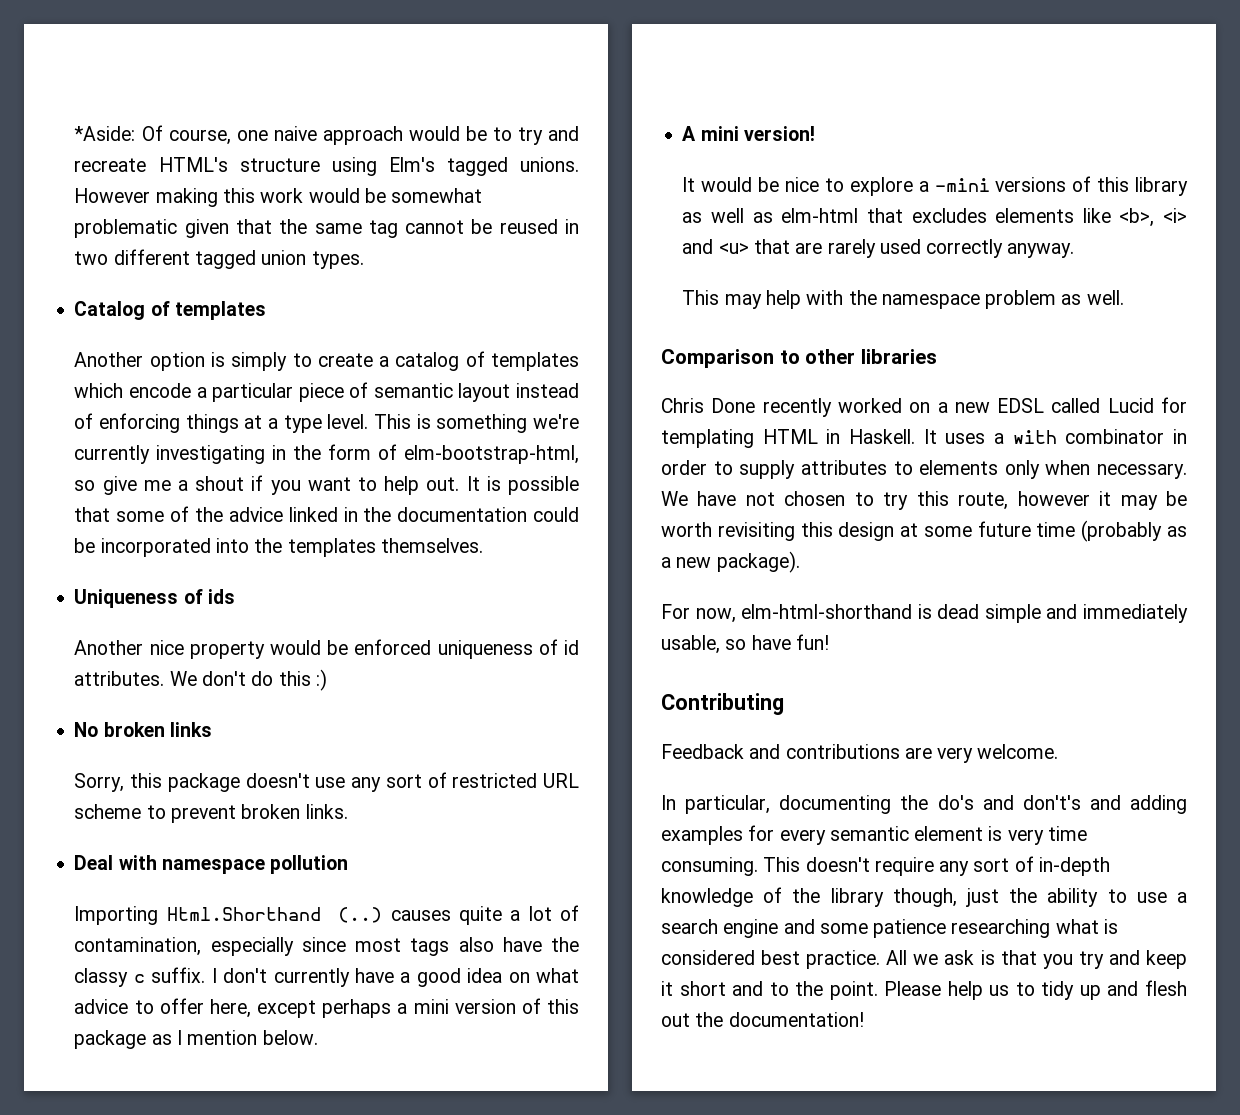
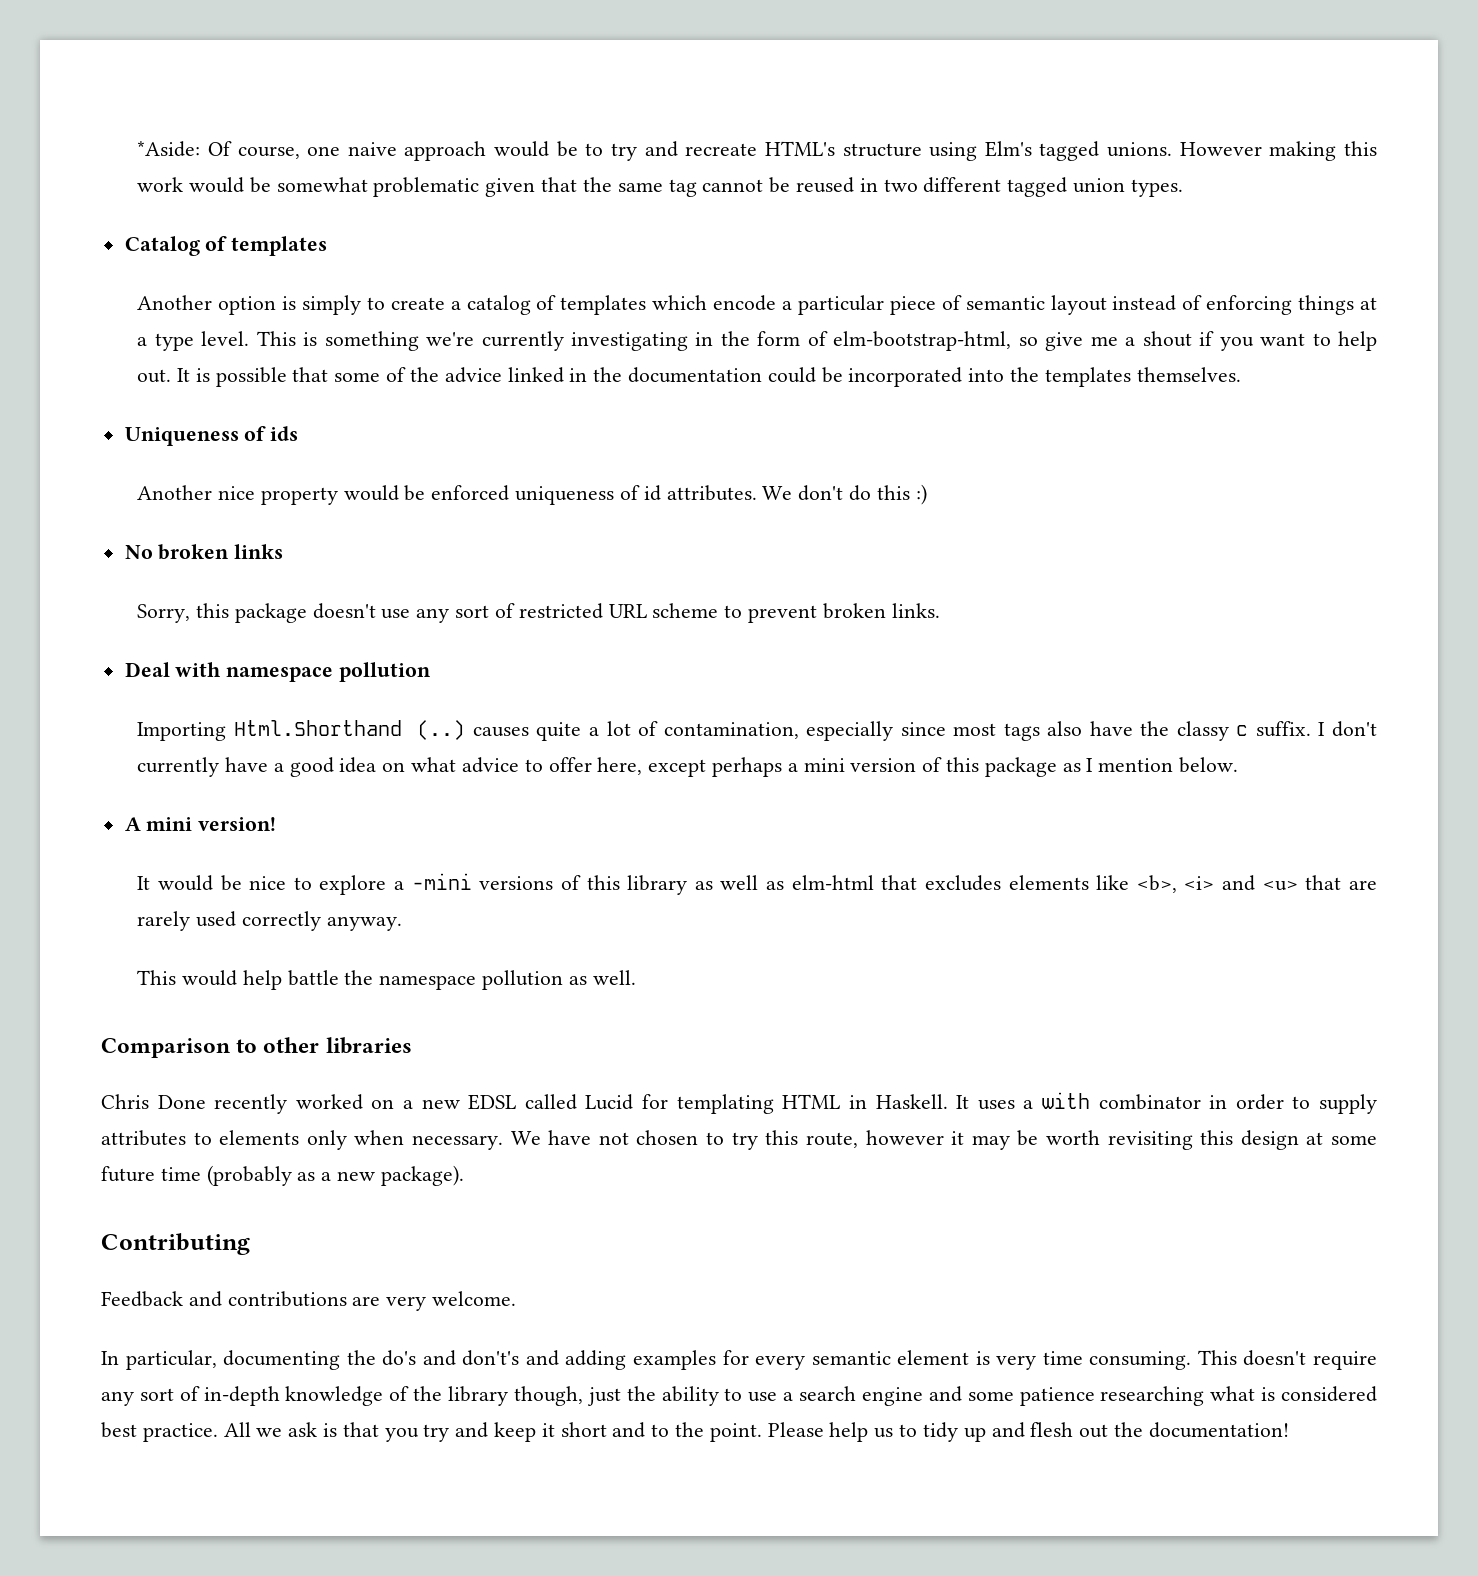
[724,290,844,309] may help with -> [182,970,339,990] would help battle
[985,290,1057,309] problem -> [482,970,564,990] pollution
[661,604,1188,623] [661,634,829,654] // For now, elm-html-shorthand is dead simple and immediately usable, so have fun! -> (464, 1175) none

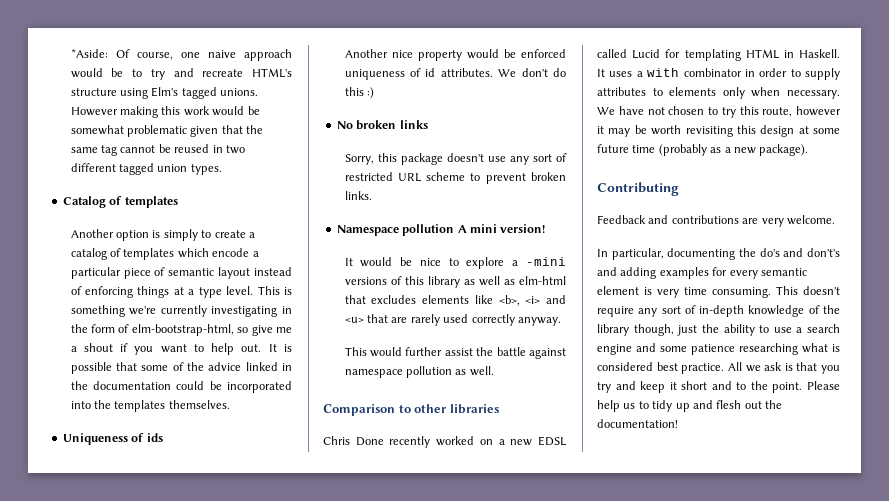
[124,662,432,682] [137,720,1377,741] [137,757,1238,777] Deal with namespace pollution // Importing Html.Shorthand (..) causes quite a lot of contamination, especially since most tags also have the classy c suffix. I don't currently have a good idea on what advice to offer here, except perhaps a mini version of this package as I mention below. // -> [336,224,455,236] Namespace pollution
[242,970,374,990] help battle the -> [405,347,566,359] further assist the battle against

